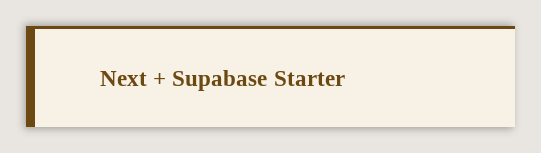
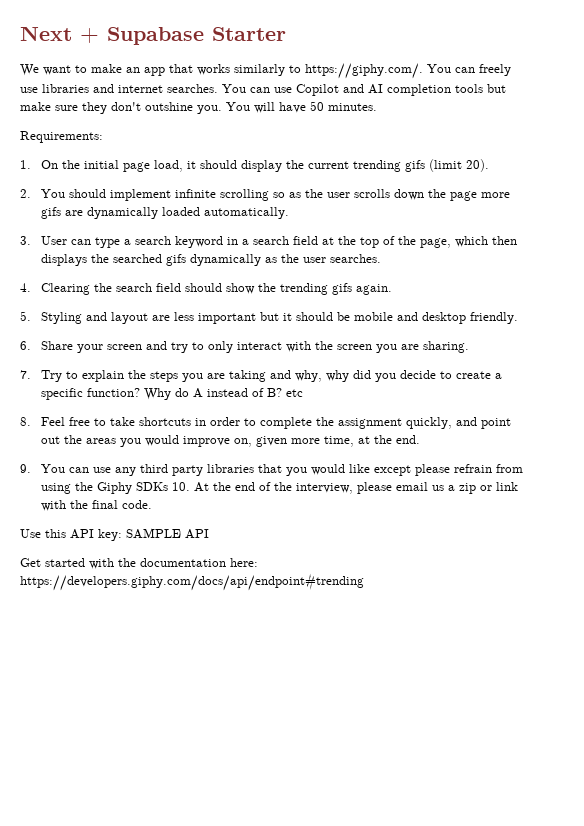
(345, 78) none -> [20,63,511,79] [20,84,506,96] [20,101,377,114] [20,131,103,143] [20,159,489,172] [20,189,510,201] [40,207,289,219] [20,236,517,248] [40,254,381,266] [20,283,392,295] [20,311,518,324] [20,341,469,353] [20,370,502,382] [40,388,303,400] [20,417,511,429] [40,435,420,447] [20,464,523,476] [40,482,518,494] [40,500,152,511] [20,528,209,541] [20,558,258,569] [20,573,364,591] // We want to make an app that works similarly to https://giphy.com/. You can freely use libraries and internet searches. You can use Copilot and AI completion tools but make sure they don't outshine you. You will have 50 minutes. // Requirements: // 1. On the initial page load, it should display the current trending gifs (limit 20). // 2. You should implement infinite scrolling so as the user scrolls down the page more gifs are dynamically loaded automatically. // 3. User can type a search keyword in a search field at the top of the page, which then displays the searched gifs dynamically as the user searches. // 4. Clearing the search field should show the trending gifs again. // 5. Styling and layout are less important but it should be mobile and desktop friendly. // 6. Share your screen and try to only interact with the screen you are sharing. // 7. Try to explain the steps you are taking and why, why did you decide to create a specific function? Why do A instead of B? etc // 8. Feel free to take shortcuts in order to complete the assignment quickly, and point out the areas you would improve on, given more time, at the end. // 9. You can use any third party libraries that you would like except please refrain from using the Giphy SDKs 10. At the end of the interview, please email us a zip or link with the final code. // Use this API key: SAMPLE API // Get started with the documentation here: https://developers.giphy.com/docs/api/endpoint#trending

